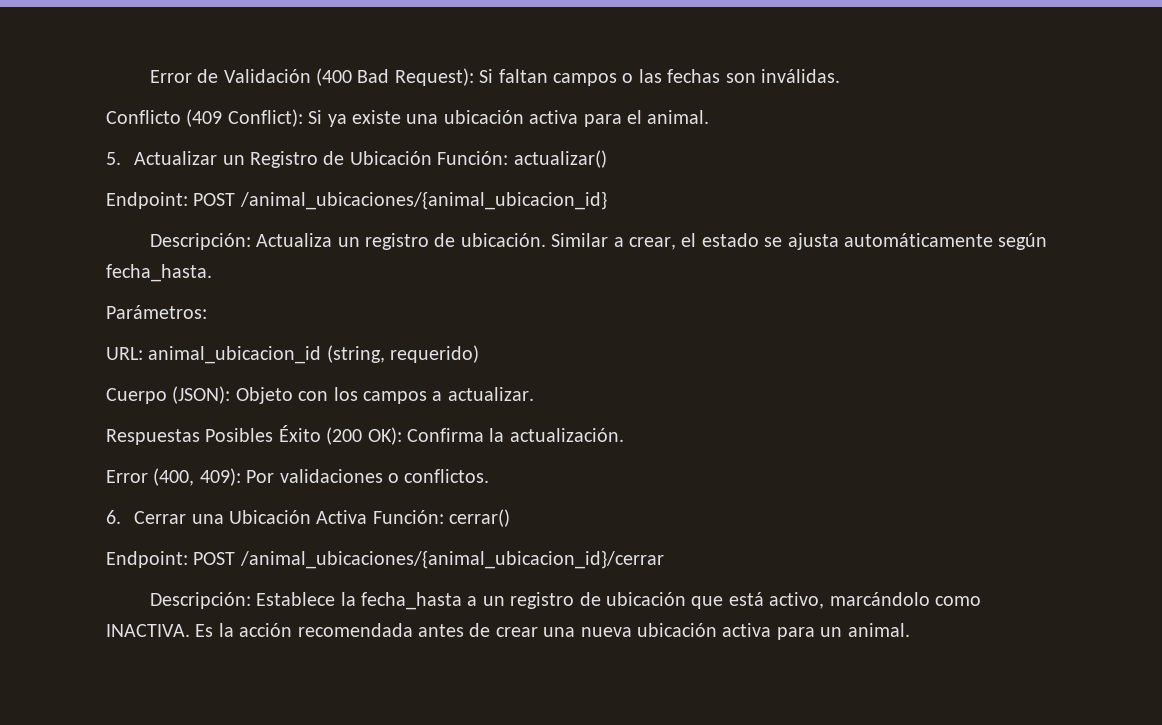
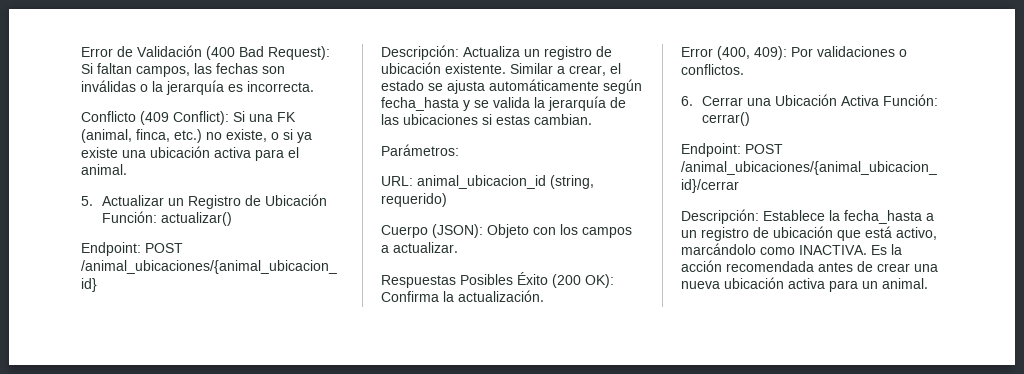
[552,73,634,86] campos o -> [136,66,190,77] campos,
[760,69,840,83] [106,109,323,127] inválidas. // Conflicto (409 Conflict): Si -> [81,80,314,95] [81,111,296,125] [81,129,293,143] inválidas o la jerarquía es incorrecta. // Conflicto (409 Conflict): Si una FK (animal, finca, etc.) no existe, o si
[460,233,546,247] ubicación. -> [381,62,506,74] ubicación existente.
[106,264,212,282] fecha_hasta. -> [381,96,626,111] [381,114,592,125] fecha_hasta y se valida la jerarquía de las ubicaciones si estas cambian.

